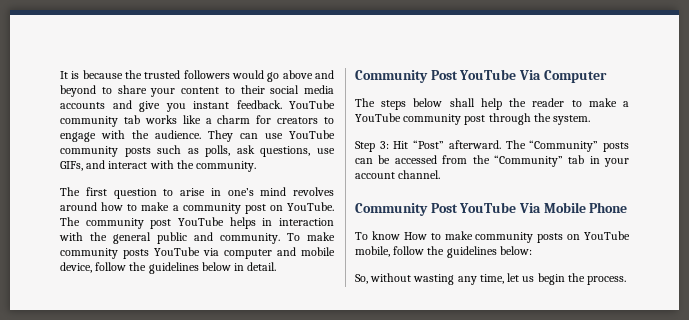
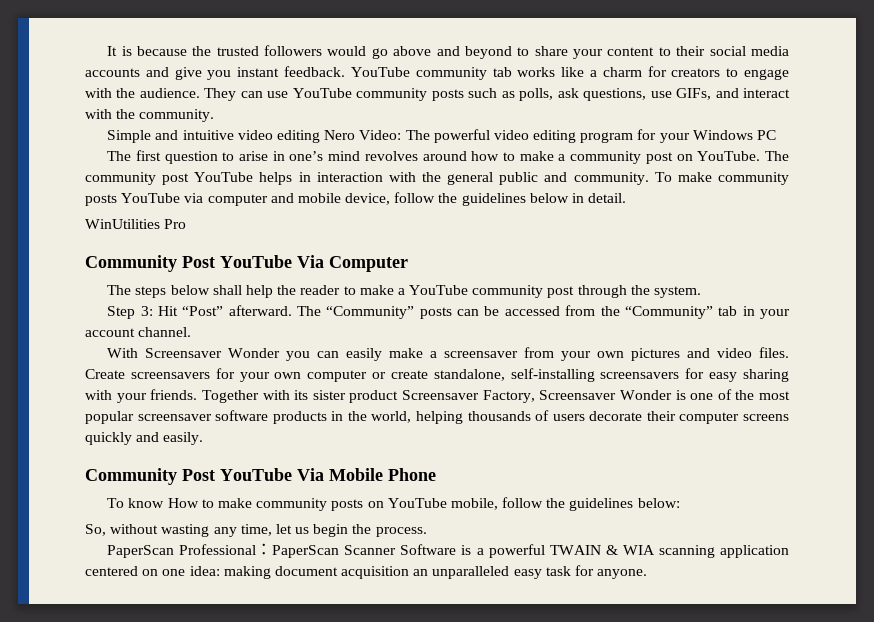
(257, 166) none -> [107,129,776,143] // Simple and intuitive video editing Nero Video: The powerful video editing program for your Windows PC
(277, 266) none -> [85,219,187,229] // WinUtilities Pro
(441, 174) none -> [107,347,789,361] [85,368,789,382] [85,389,790,403] [85,410,789,424] [85,432,204,445] // With Screensaver Wonder you can easily make a screensaver from your own pictures and video files. Create screensavers for your own computer or create standalone, self-installing screensavers for easy sharing with your friends. Together with its sister product Screensaver Factory, Screensaver Wonder is one of the most popular screensaver software products in the world, helping thousands of users decorate their computer screens quickly and easily.
(627, 280) none -> [107,543,789,558] [85,565,648,579] // PaperScan Professional：PaperScan Scanner Software is a powerful TWAIN & WIA scanning application centered on one idea: making document acquisition an unparalleled easy task for anyone.

